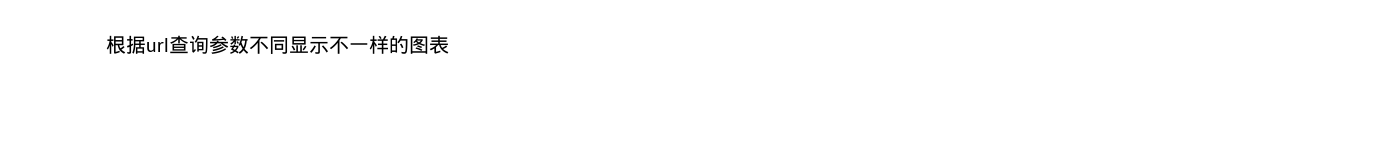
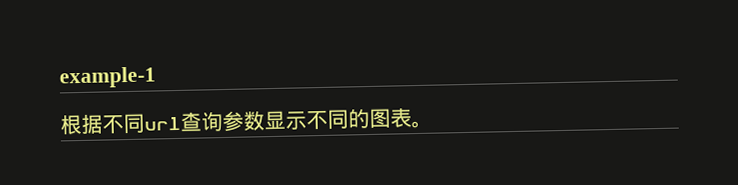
[106,35,449,54] 根据url查询参数不同显示不一样的图表 -> [59,66,156,89] [60,108,433,135] example-1 // 根据不同url查询参数显示不同的图表。

